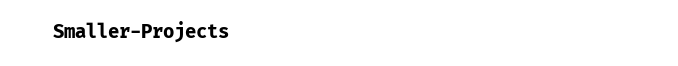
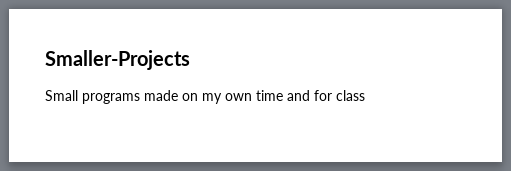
(229, 32) none -> [45,90,365,104] // Small programs made on my own time and for class

